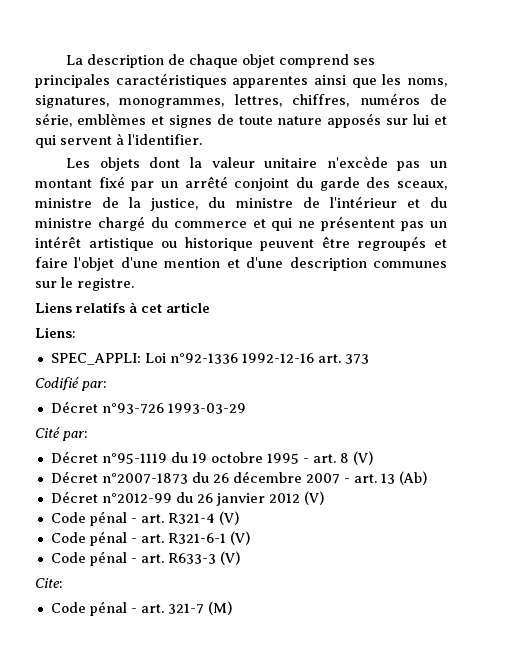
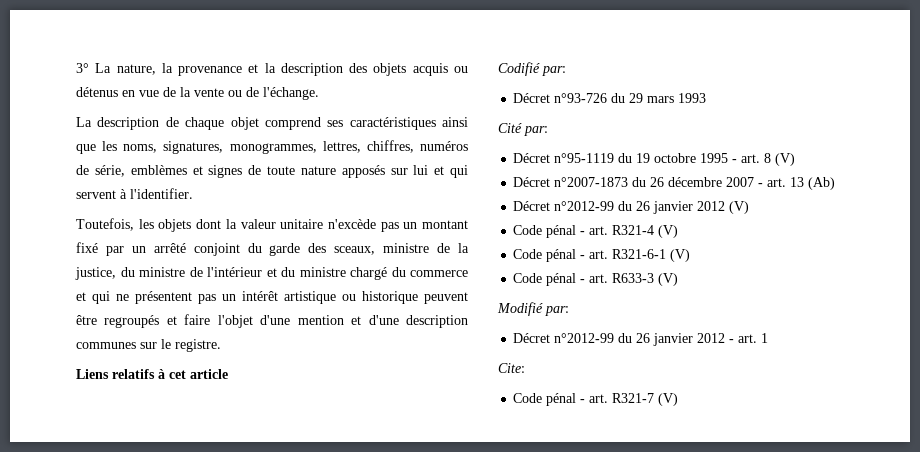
(66, 60) none -> [76,63,468,76] [76,87,319,100] 3° La nature, la provenance et la description des objets acquis ou détenus en vue de la vente ou de l'échange. //
[35,73,309,88] principales caractéristiques apparentes -> [349,117,436,130] caractéristiques
[66,158,91,168] Les -> [76,218,154,231] Toutefois, les
[35,327,76,338] [50,353,369,365] // Liens: // SPEC_APPLI: Loi n°92-1336 1992-12-16 art. 373 -> (228, 374) none
[167,403,246,414] 1993-03-29 -> [611,93,707,103] du 29 mars 1993
(240, 558) none -> [497,302,569,316] [513,333,769,346] // Modifié par: // Décret n°2012-99 du 26 janvier 2012 - art. 1
[167,601,232,615] 321-7 (M) -> [612,393,679,406] R321-7 (V)

